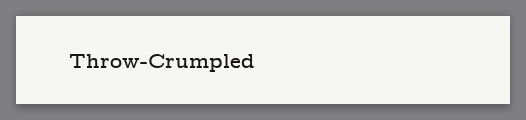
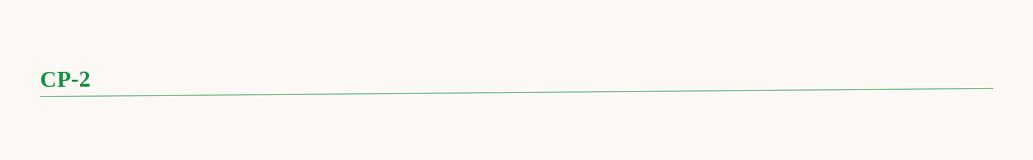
[69,54,255,72] Throw-Crumpled -> [39,71,92,88] CP-2

